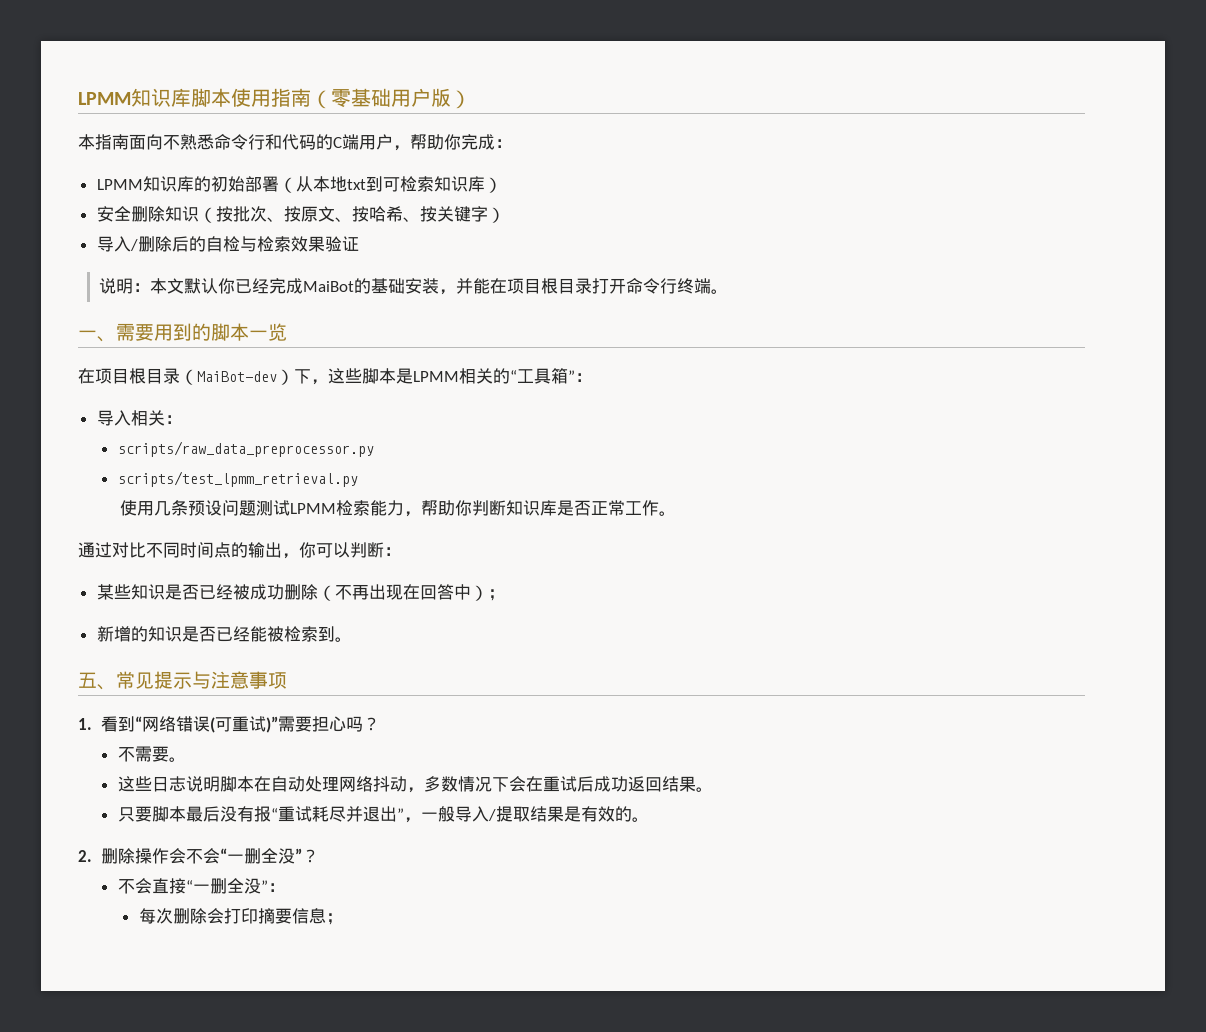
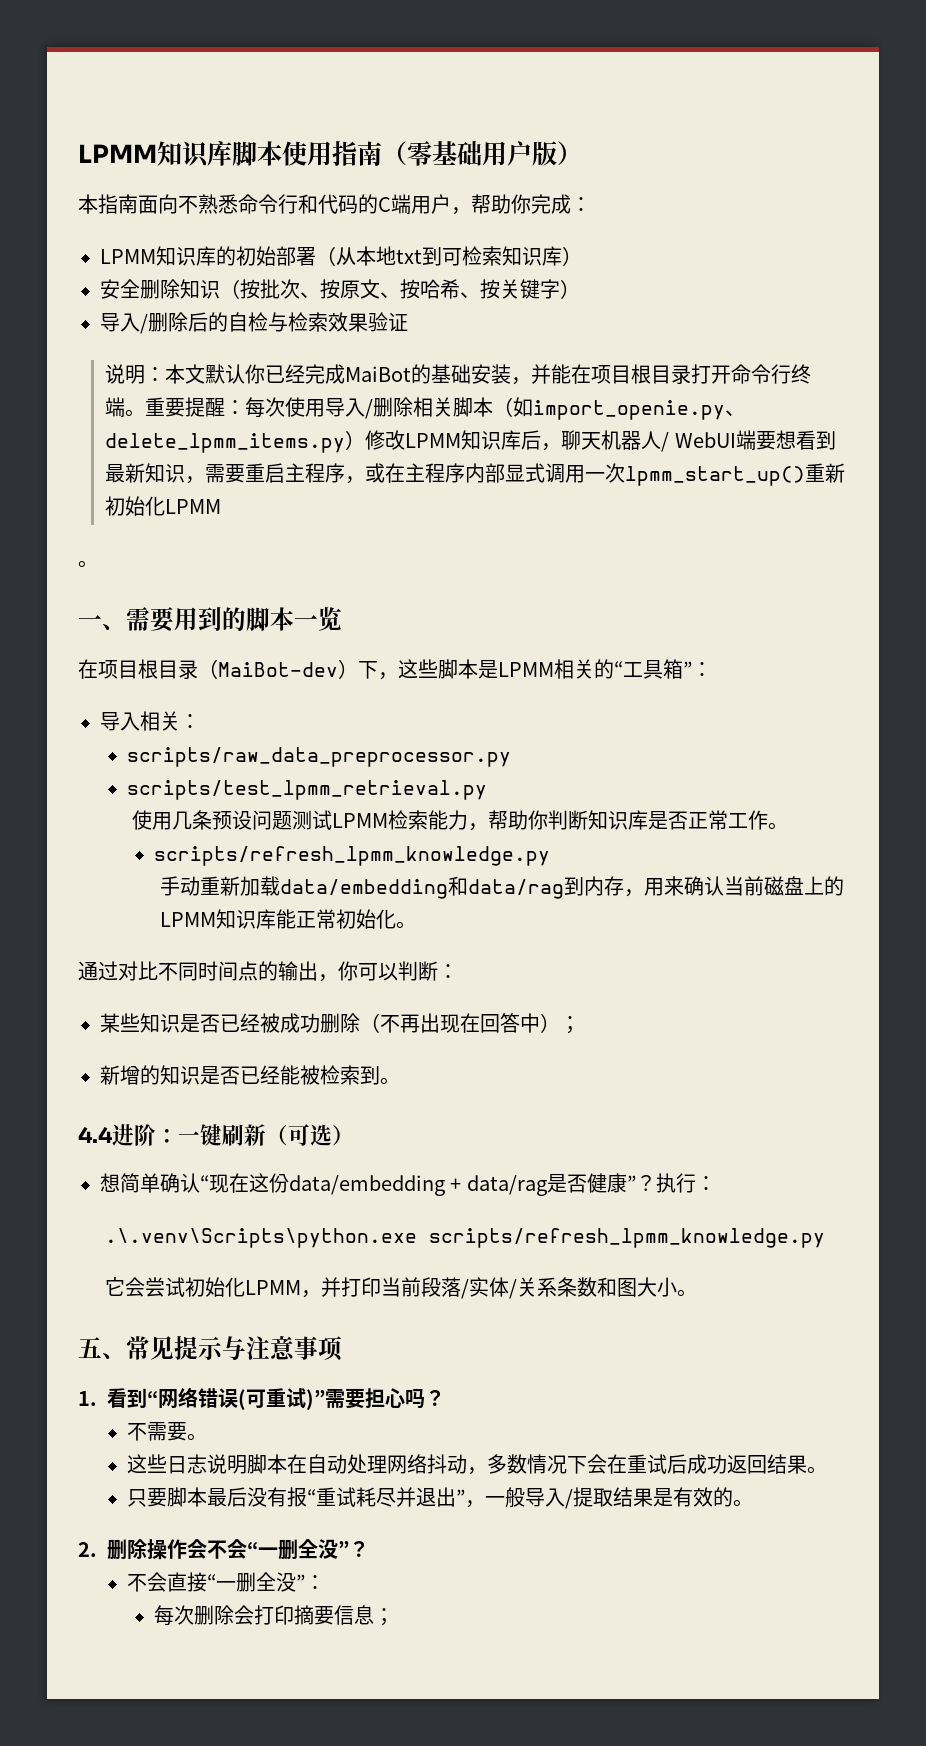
(728, 291) none -> [145,397,746,420] [105,430,836,453] [105,463,846,486] [105,496,222,516] [78,560,98,568] 重要提醒：每次使用导入/删除相关脚本（如import_openie.py、delete_lpmm_items.py）修改LPMM知识库后，聊天机器人/ WebUI端要想看到最新知识，需要重启主程序，或在主程序内部显式调用一次lpmm_start_up()重新初始化LPMM // 。
(676, 513) none -> [154,846,551,866] [159,876,844,899] [159,909,416,929] // scripts/refresh_lpmm_knowledge.py // 手动重新加载data/embedding和data/rag到内存，用来确认当前磁盘上的LPMM知识库能正常初始化。
(352, 639) none -> [78,1124,354,1146] [100,1173,716,1196] [105,1228,826,1248] [105,1277,698,1299] // 4.4进阶：一键刷新（可选） // 想简单确认“现在这份data/embedding + data/rag是否健康”？执行： // .\.venv\Scripts\python.exe scripts/refresh_lpmm_knowledge.py // 它会尝试初始化LPMM，并打印当前段落/实体/关系条数和图大小。

